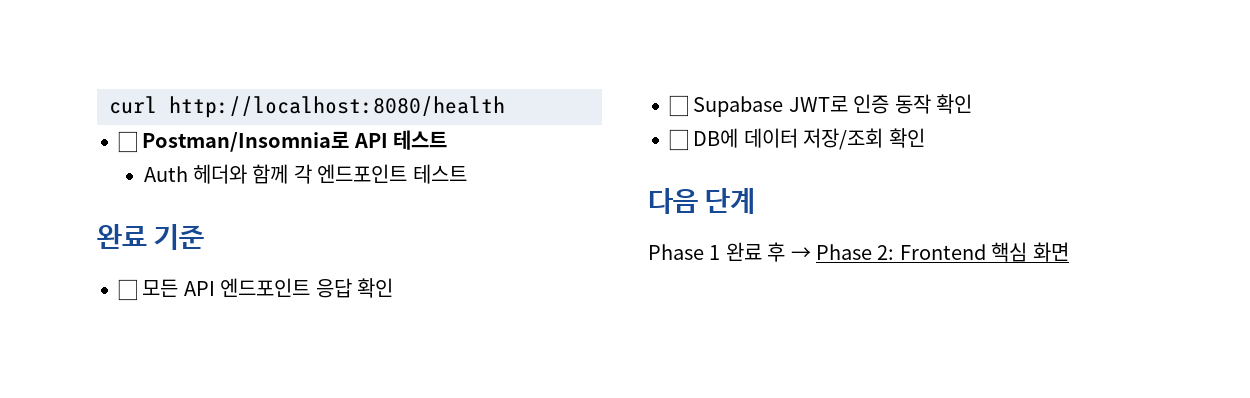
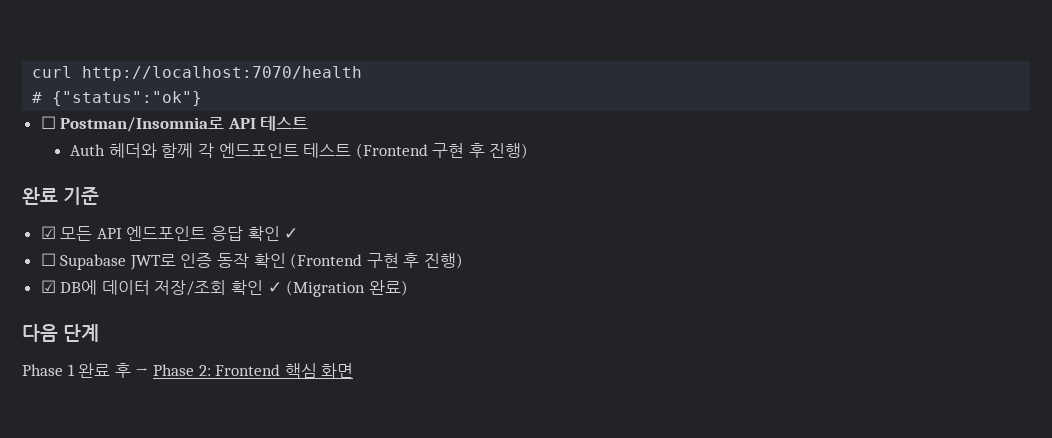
[169,96,505,118] http://localhost:8080/health -> [82,66,363,81] [32,91,203,106] http://localhost:7070/health // # {"status":"ok"}
(467, 174) none -> [355,143,529,159] (Frontend 구현 후 진행)
[118,279,137,301] ☐ -> [40,226,56,239] ☑
(393, 288) none -> [284,228,299,239] ✓
[669,129,688,151] // ☐ -> [290,253,464,269] [40,280,56,293] (Frontend 구현 후 진행) // ☑
(925, 138) none -> [267,280,408,297] ✓ (Migration 완료)

